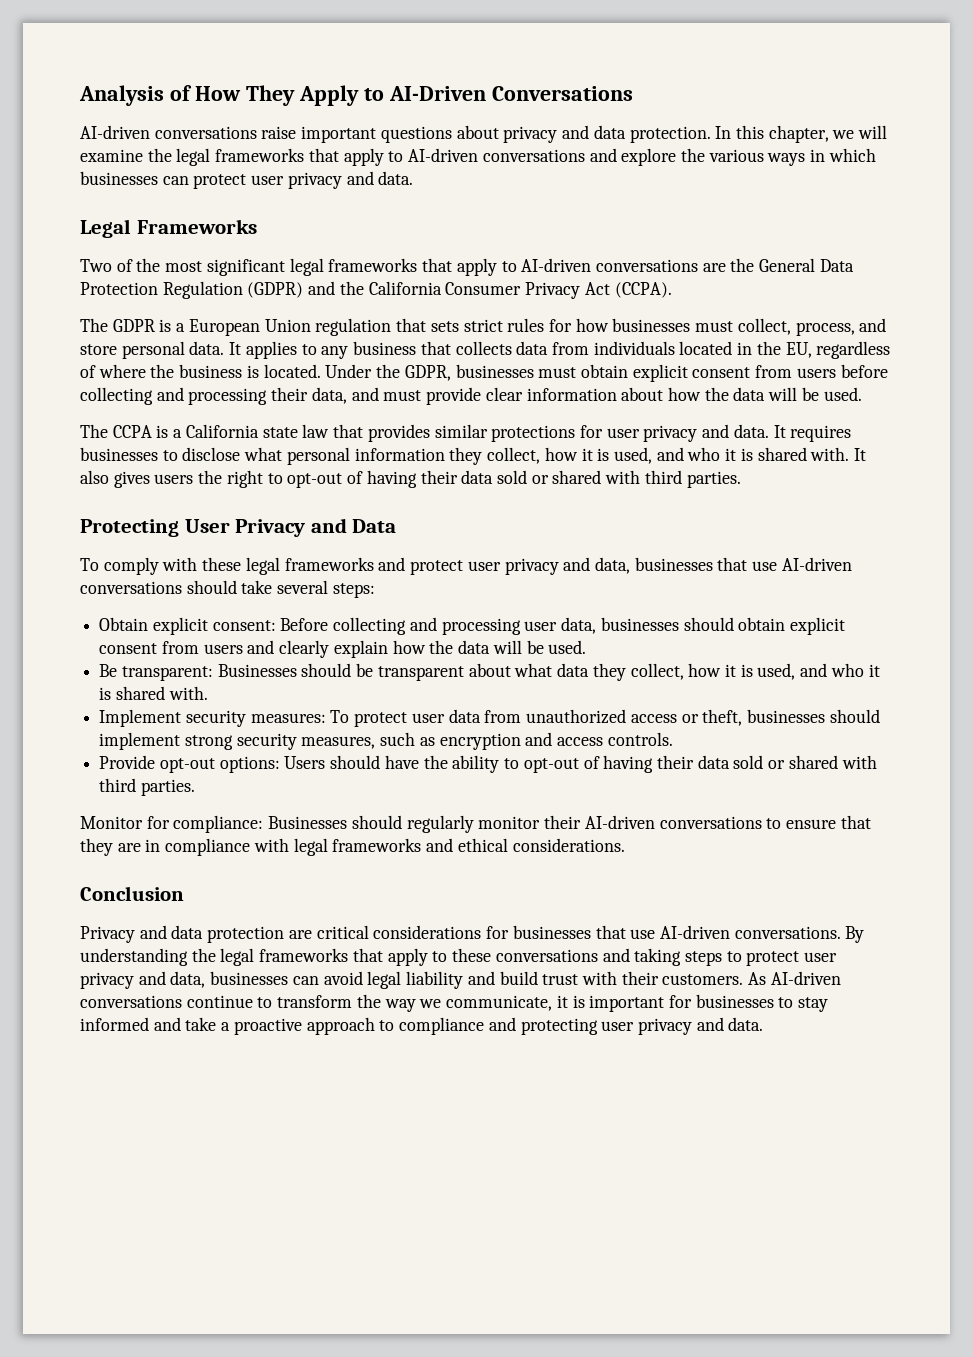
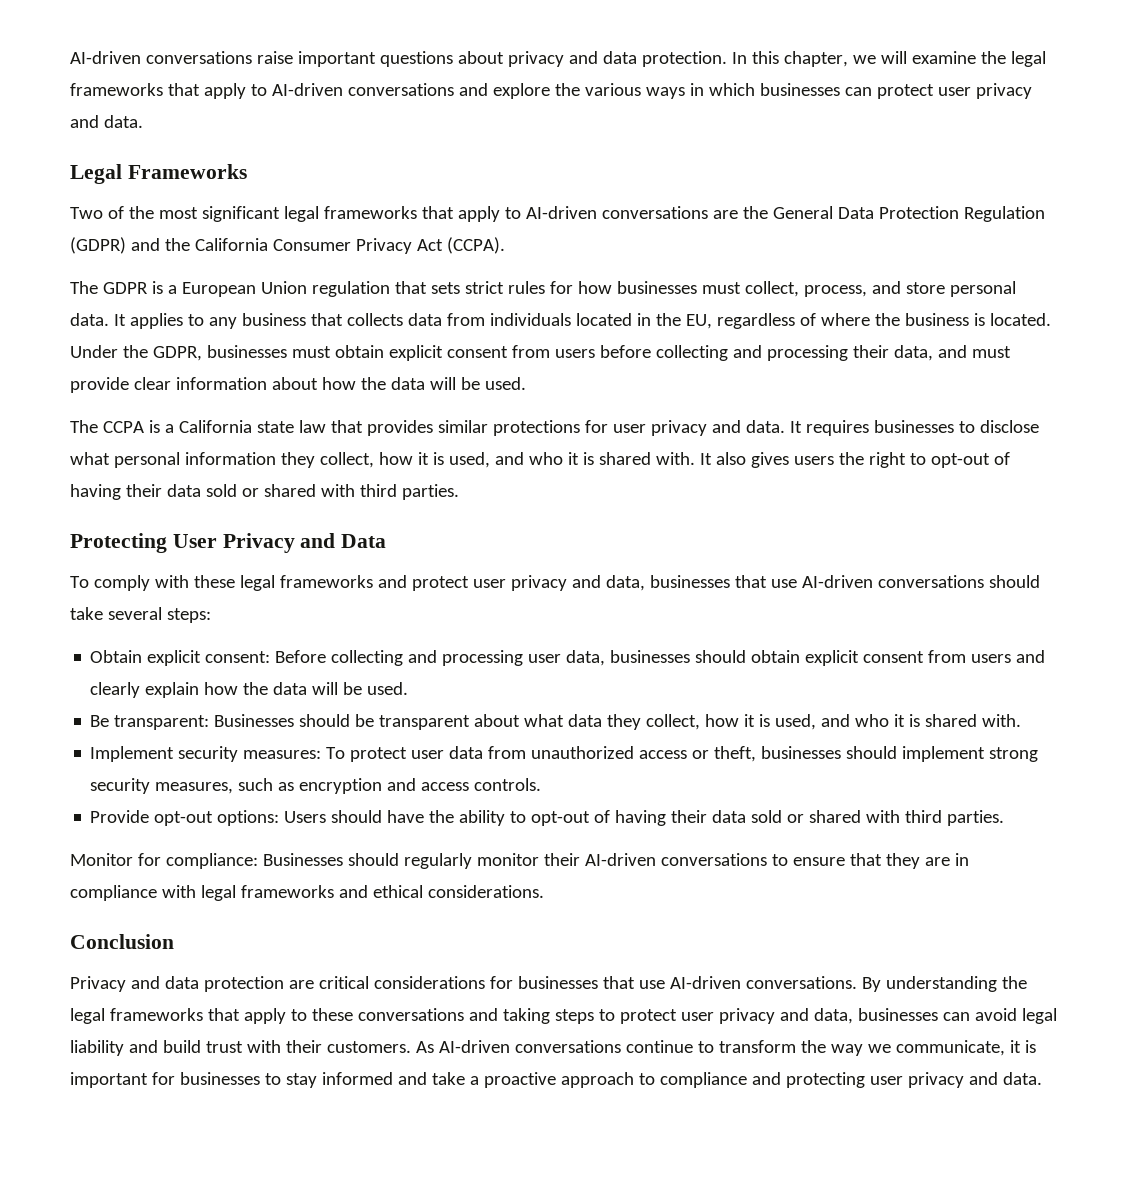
[79,85,633,106] Analysis of How They Apply to AI-Driven Conversations // -> (70, 57) none

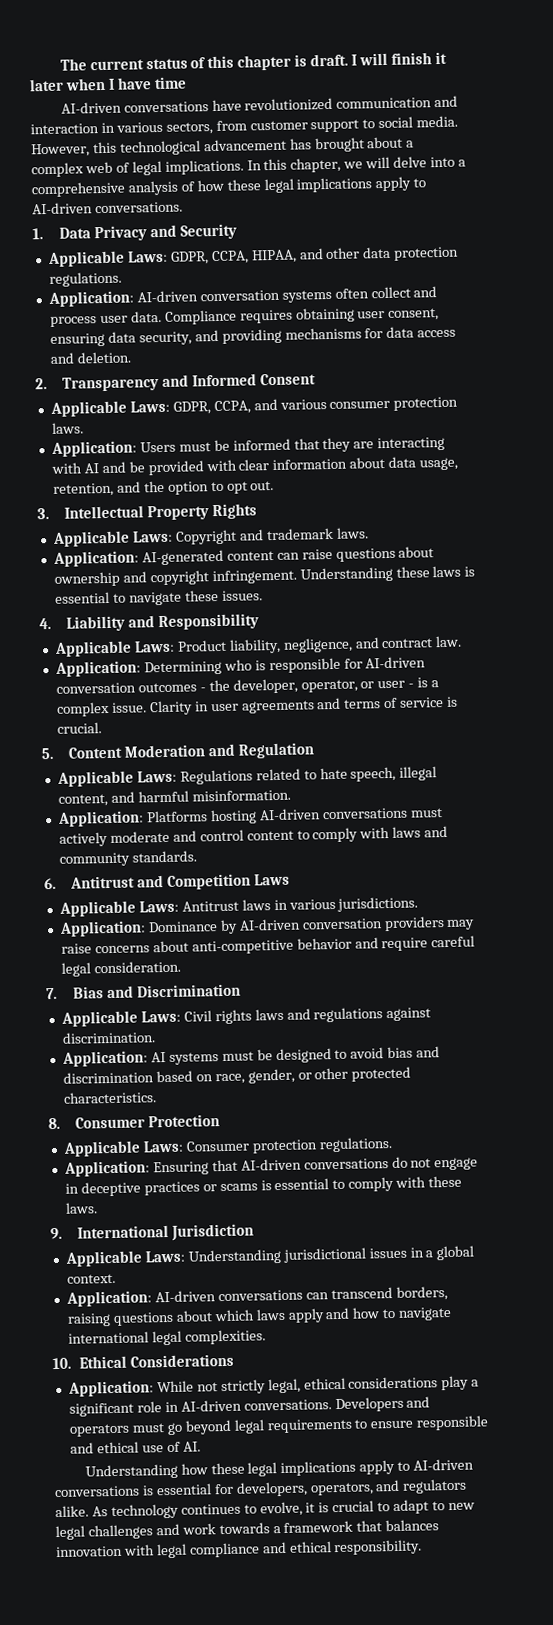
[70,51,727,67] AI-driven conversations raise important questions about privacy and data protection. -> [59,51,447,71] [29,76,187,92] [60,95,459,114] [30,115,459,135] [31,136,415,158] [31,159,244,178] The current status of this chapter is draft. I will finish it later when I have time // AI-driven conversations have revolutionized communication and interaction in various sectors, from customer support to social media. However, this technological advancement has brought about a complex web of legal implications.
[911,51,1046,67] [70,83,1032,99] [70,115,143,128] [70,164,247,184] [70,206,1045,222] [70,237,505,254] [70,281,1016,297] [70,313,1051,329] [70,345,1011,361] [70,377,526,393] [70,420,1039,436] [70,452,1010,468] [70,484,459,500] [70,533,387,553] [70,575,1040,591] [70,607,211,623] [90,650,1046,666] [90,682,409,698] [90,714,1022,730] [90,746,1039,762] [90,778,542,794] [90,810,1005,826] [70,853,969,869] [70,885,157,901] examine the legal frameworks that apply to AI-driven conversations and explore the various ways in which businesses can protect user privacy and data. // Legal Frameworks // Two of the most significant legal frameworks that apply to AI-driven conversations are the General Data Protection Regulation (GDPR) and the California Consumer Privacy Act (CCPA). // The GDPR is a European Union regulation that sets strict rules for how businesses must collect, process, and store personal data. It applies to any business that collects data from individuals located in the EU, regardless of where the business is located. Under the GDPR, businesses must obtain explicit consent from users before collecting and processing their data, and must provide clear information about how the data will be used. // The CCPA is a California state law that provides similar protections for user privacy and data. It requires businesses to disclose what personal information they collect, how it is used, and who it is shared with. It also gives users the right to opt-out of having their data sold or shared with third parties. // Protecting User Privacy and Data // To comply with these legal frameworks and protect user privacy and data, businesses that use AI-driven conversations should take several steps: // Obtain explicit consent: Before collecting and processing user data, businesses should obtain explicit consent from users and clearly explain how the data will be used. // Be transparent: Businesses should be transparent about what data they collect, how it is used, and who it is shared with. // Implement security measures: To protect user data from unauthorized access or theft, businesses should implement strong security measures, such as encryption and access controls. // Provide opt-out options: Users should have the ability to opt-out of having their data sold or shared with third parties. // Monitor for compliance: Businesses should regularly monitor their AI-driven conversations to ensure that they are in compliance -> [393,156,466,168] [31,176,427,198] [32,201,183,215] [32,223,237,242] [46,246,460,267] [48,271,122,287] [47,286,438,307] [49,307,440,327] [49,326,457,347] [49,351,131,364] [35,373,316,392] [49,396,459,417] [51,422,84,434] [50,436,446,457] [50,456,459,476] [52,480,275,497] [37,503,257,521] [51,527,369,547] [52,546,435,567] [53,565,476,587] [54,590,263,606] [39,613,259,632] [53,635,463,657] [54,656,427,677] [55,677,440,694] [56,696,459,717] [56,722,102,734] [41,742,315,760] [56,766,438,787] [57,789,291,807] [56,807,443,827] [58,825,449,847] [58,850,197,867] [44,873,290,890] [58,896,419,917] [58,916,476,937] [60,935,476,955] [60,960,181,977] [46,983,241,1000] [60,1007,432,1027] [61,1031,156,1044] [61,1046,441,1067] [62,1066,412,1085] [62,1091,157,1104] [48,1114,220,1130] [62,1136,393,1157] [63,1156,479,1177] [64,1175,463,1197] [64,1202,98,1214] [50,1223,254,1241] [64,1245,475,1267] [66,1273,116,1284] [65,1286,448,1307] [66,1306,453,1327] [67,1329,266,1346] [52,1353,234,1370] [67,1375,480,1397] [68,1396,431,1417] [68,1415,490,1437] [69,1441,201,1454] [84,1458,475,1480] [54,1478,468,1498] [55,1499,475,1520] [55,1519,440,1541] [56,1545,123,1558] delve into a comprehensive analysis of how these legal implications apply to AI-driven conversations. // 1. Data Privacy and Security // Applicable Laws: GDPR, CCPA, HIPAA, and other data protection regulations. // Application: AI-driven conversation systems often collect and process user data. Compliance requires obtaining user consent, ensuring data security, and providing mechanisms for data access and deletion. // 2. Transparency and Informed Consent // Applicable Laws: GDPR, CCPA, and various consumer protection laws. // Application: Users must be informed that they are interacting with AI and be provided with clear information about data usage, retention, and the option to opt out. // 3. Intellectual Property Rights // Applicable Laws: Copyright and trademark laws. // Application: AI-generated content can raise questions about ownership and copyright infringement. Understanding these laws is essential to navigate these issues. // 4. Liability and Responsibility // Applicable Laws: Product liability, negligence, and contract law. // Application: Determining who is responsible for AI-driven conversation outcomes - the developer, operator, or user - is a complex issue. Clarity in user agreements and terms of service is crucial. // 5. Content Moderation and Regulation // Applicable Laws: Regulations related to hate speech, illegal content, and harmful misinformation. // Application: Platforms hosting AI-driven conversations must actively moderate and control content to comply with laws and community standards. // 6. Antitrust and Competition Laws // Applicable Laws: Antitrust laws in various jurisdictions. // Application: Dominance by AI-driven conversation providers may raise concerns about anti-competitive behavior and require careful legal consideration. // 7. Bias and Discrimination // Applicable Laws: Civil rights laws and regulations against discrimination. // Application: AI systems must be designed to avoid bias and discrimination based on race, gender, or other protected characteristics. // 8. Consumer Protection // Applicable Laws: Consumer protection regulations. // Application: Ensuring that AI-driven conversations do not engage in deceptive practices or scams is essential to comply with these laws. // 9. International Jurisdiction // Applicable Laws: Understanding jurisdictional issues in a global context. // Application: AI-driven conversations can transcend borders, raising questions about which laws apply and how to navigate international legal complexities. // 10. Ethical Considerations // Application: While not strictly legal, ethical considerations play a significant role in AI-driven conversations. Developers and operators must go beyond legal requirements to ensure responsible and ethical use of AI. // Understanding how these legal implications apply to AI-driven conversations is essential for developers, operators, and regulators alike. As technology continues to evolve, it is crucial to adapt to new legal challenges and work towards a framework that balances innovation
[240,885,544,898] [70,934,174,949] [70,976,1027,992] [70,1008,1057,1024] [70,1040,1036,1056] [70,1072,1042,1088] frameworks and ethical considerations. // Conclusion // Privacy and data protection are critical considerations for businesses that use AI-driven conversations. By understanding the legal frameworks that apply to these conversations and taking steps to protect user privacy and data, businesses can avoid legal liability and build trust with their customers. As AI-driven conversations continue to transform the way we communicate, it is important for businesses to stay informed and take a proactive approach to compliance and protecting user privacy and data. -> [189,1539,423,1558] compliance and ethical responsibility.

